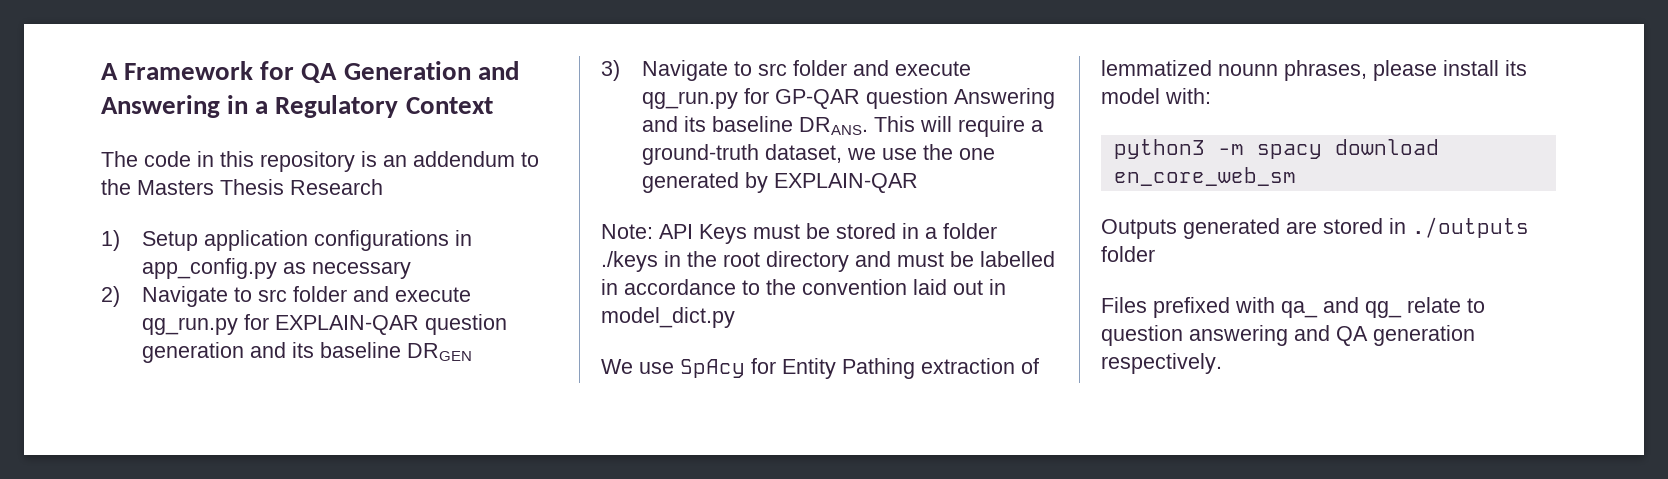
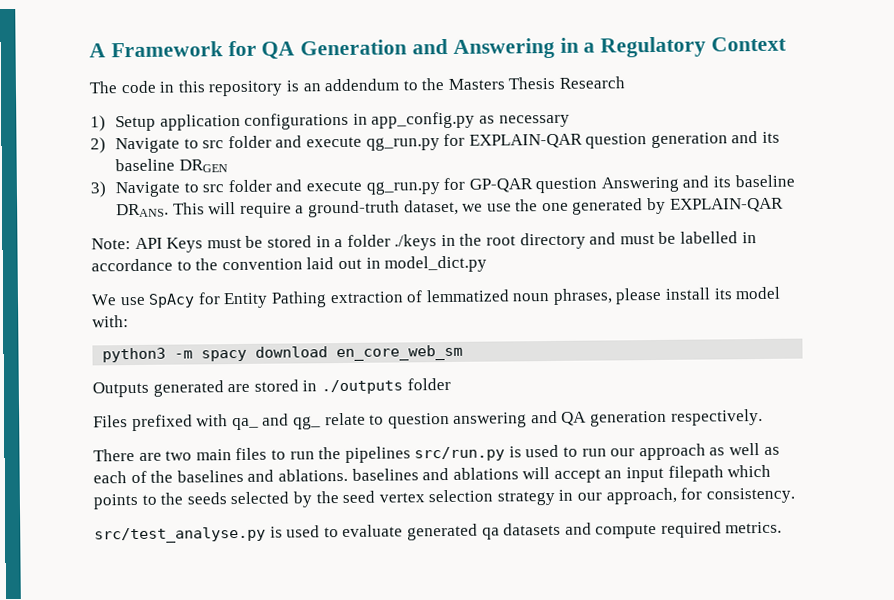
[1218,64,1278,76] nounn -> [512,293,551,302] noun
(1222, 363) none -> [93,442,780,463] [93,464,772,484] [93,487,795,510] [94,521,783,544] // There are two main files to run the pipelines src/run.py is used to run our approach as well as each of the baselines and ablations. baselines and ablations will accept an input filepath which points to the seeds selected by the seed vertex selection strategy in our approach, for consistency. // src/test_analyse.py is used to evaluate generated qa datasets and compute required metrics.

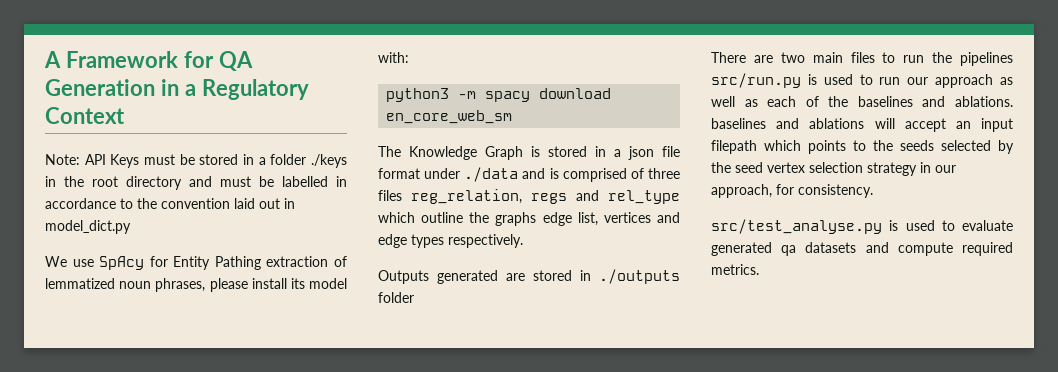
[412,37,555,59] and Answering -> (155, 87) none
[89,76,626,97] [90,111,570,132] [90,131,781,154] [114,158,228,173] [90,174,795,198] [115,197,784,218] // The code in this repository is an addendum to the Masters Thesis Research // 1) Setup application configurations in app_config.py as necessary // 2) Navigate to src folder and execute qg_run.py for EXPLAIN-QAR question generation and its baseline DRGEN // 3) Navigate to src folder and execute qg_run.py for GP-QAR question Answering and its baseline DRANS. This will require a ground-truth dataset, we use the one generated by EXPLAIN-QAR -> (125, 115) none
(464, 353) none -> [378,146,680,160] [378,167,680,182] [378,189,680,204] [378,212,680,226] [378,234,523,248] // The Knowledge Graph is stored in a json file format under ./data and is comprised of three files reg_relation, regs and rel_type which outline the graphs edge list, vertices and edge types respectively.
[93,408,763,432] // Files prefixed with qa_ and qg_ relate to question answering and QA generation respectively. -> (414, 297) none

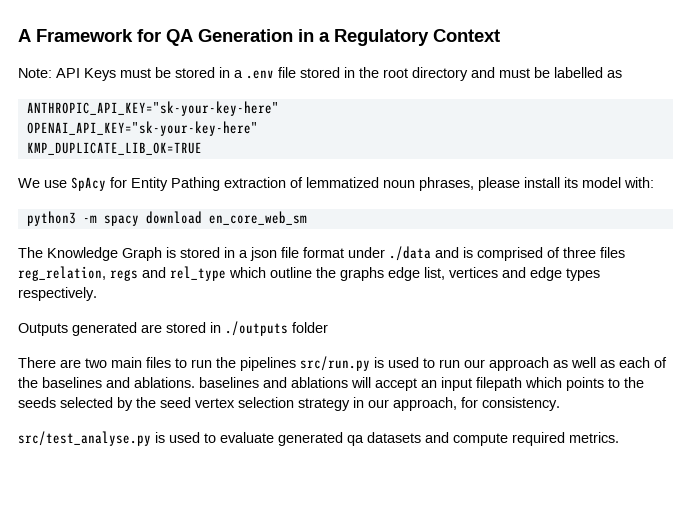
[270,154,347,168] folder ./keys -> [246,67,340,79] .env file stored
[336,176,347,187] [45,198,295,209] [45,220,131,234] in accordance to the convention laid out in model_dict.py -> [607,70,622,78] [26,101,279,116] [26,121,258,136] [26,142,202,155] as // ANTHROPIC_API_KEY="sk-your-key-here" // OPENAI_API_KEY="sk-your-key-here" // KMP_DUPLICATE_LIB_OK=TRUE

